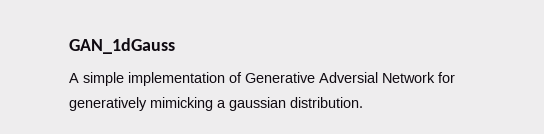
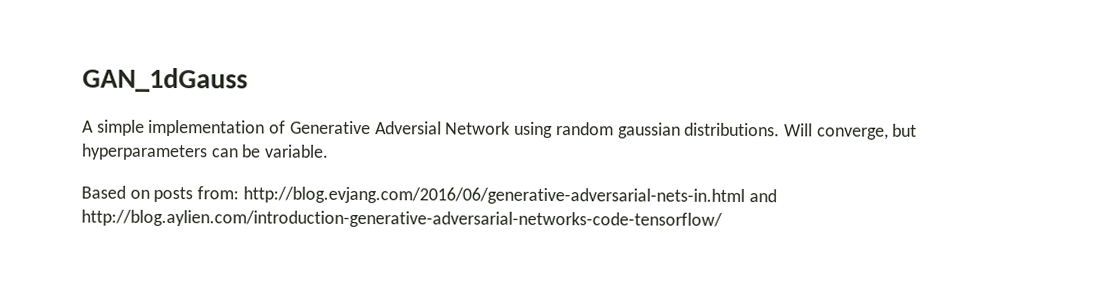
[438,72,455,83] [69,97,363,111] for generatively mimicking a gaussian distribution. -> [514,121,918,140] [81,143,330,161] [81,185,777,206] [81,209,723,229] using random gaussian distributions. Will converge, but hyperparameters can be variable. // Based on posts from: http://blog.evjang.com/2016/06/generative-adversarial-nets-in.html and http://blog.aylien.com/introduction-generative-adversarial-networks-code-tensorflow/

